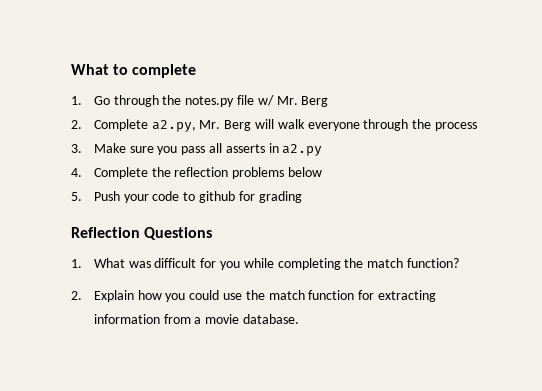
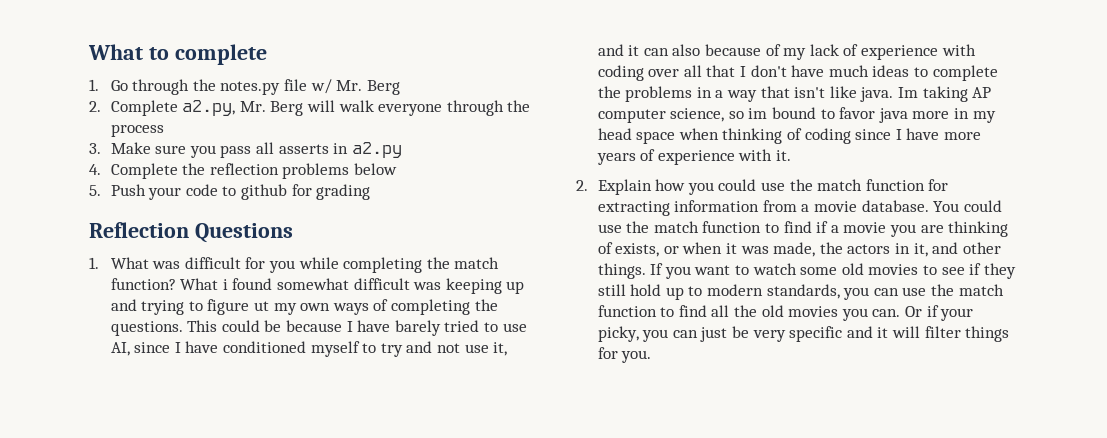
(459, 263) none -> [180,278,525,294] [110,299,498,315] [110,320,527,336] [110,341,508,357] [597,44,976,60] [597,65,998,81] [597,86,992,102] [597,107,996,123] [597,128,982,144] [596,149,792,165] What i found somewhat difficult was keeping up and trying to figure ut my own ways of completing the questions. This could be because I have barely tried to use AI, since I have conditioned myself to try and not use it, and it can also because of my lack of experience with coding over all that I don't have much ideas to complete the problems in a way that isn't like java. Im taking AP computer science, so im bound to favor java more in my head space when thinking of coding since I have more years of experience with it.
(299, 319) none -> [933,200,1002,212] [597,221,1009,237] [597,242,1001,257] [597,263,1016,279] [597,284,1004,300] [597,305,974,321] [597,326,1010,342] [597,347,652,363] You could use the match function to find if a movie you are thinking of exists, or when it was made, the actors in it, and other things. If you want to watch some old movies to see if they still hold up to modern standards, you can use the match function to find all the old movies you can. Or if your picky, you can just be very specific and it will filter things for you.

